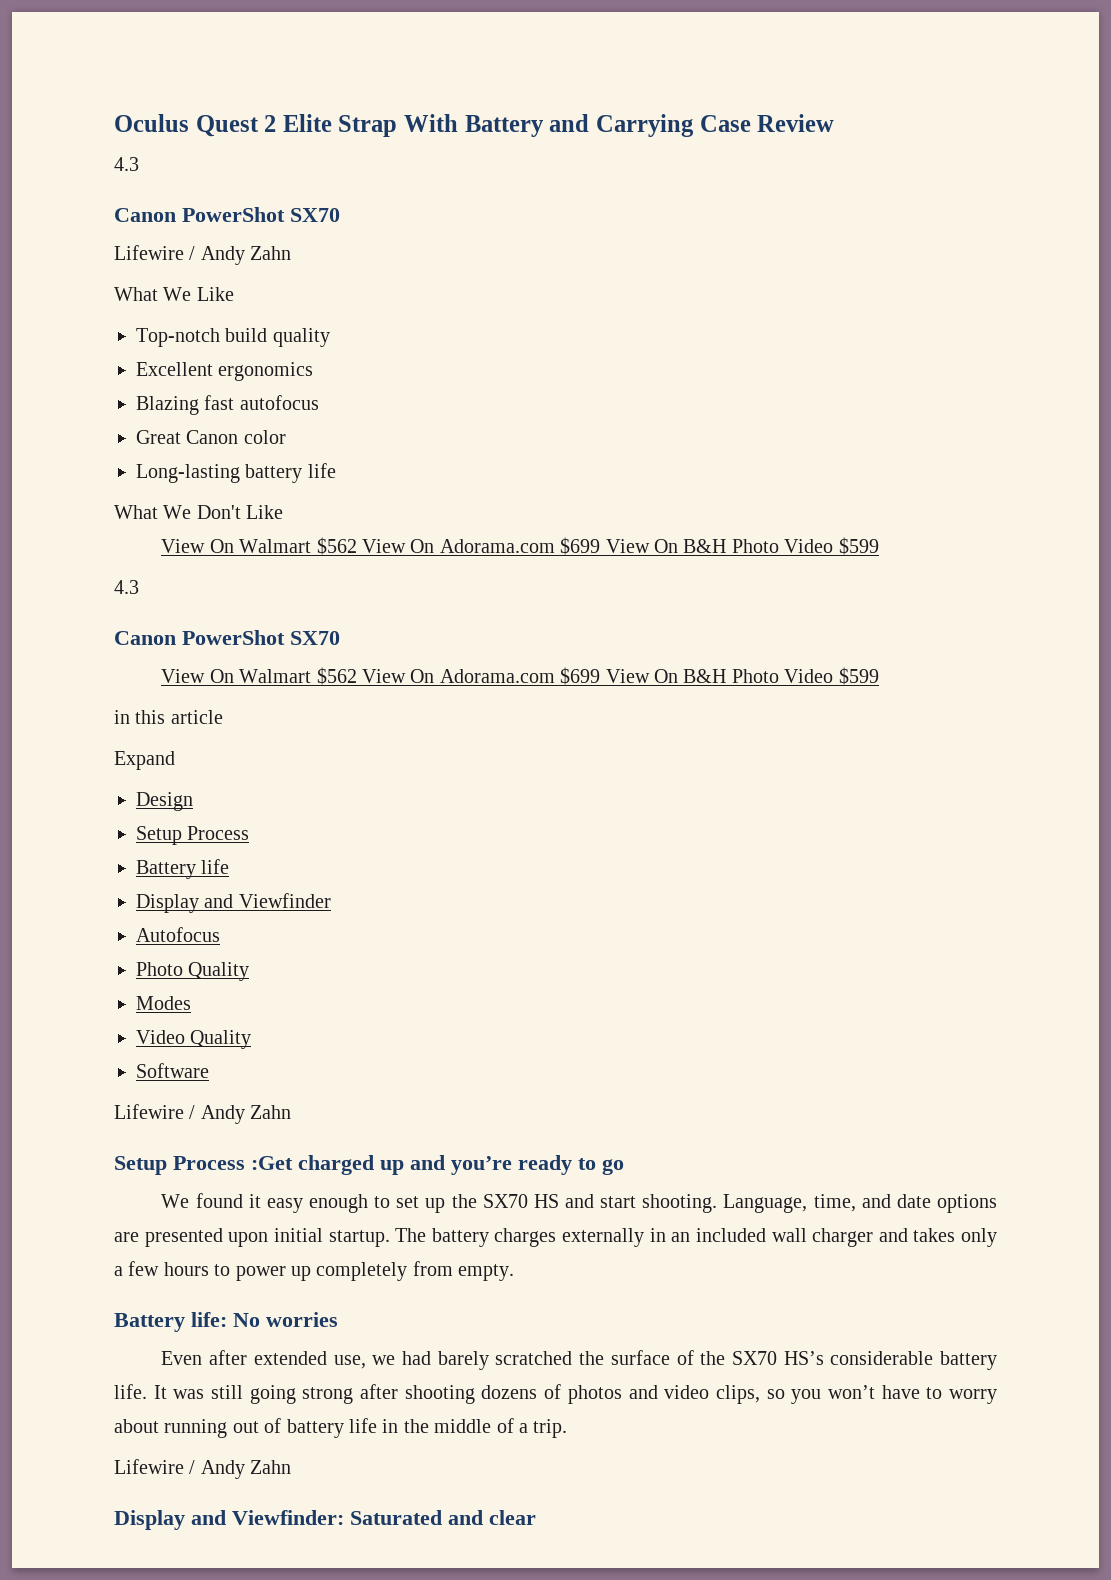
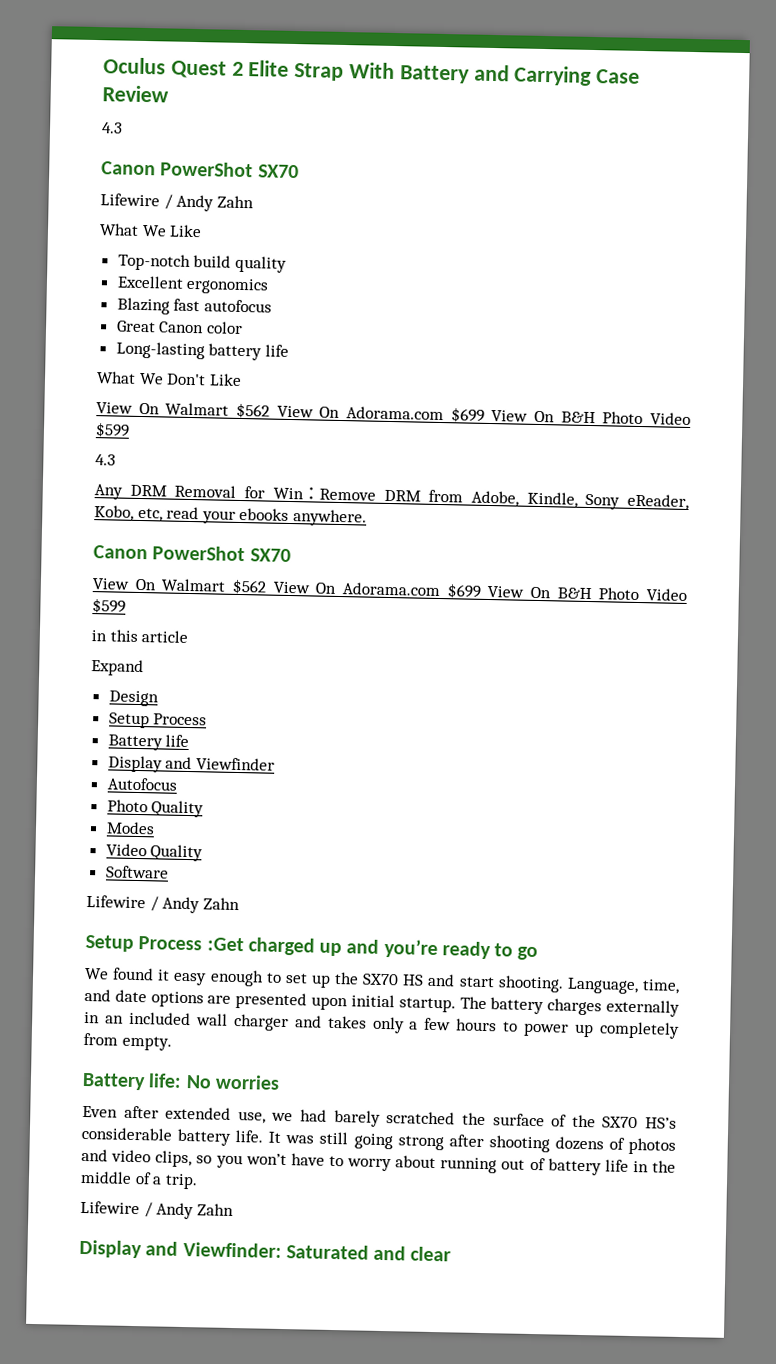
(139, 587) none -> [94,484,689,510] [94,505,367,527] // Any DRM Removal for Win：Remove DRM from Adobe, Kindle, Sony eReader, Kobo, etc, read your ebooks anywhere.

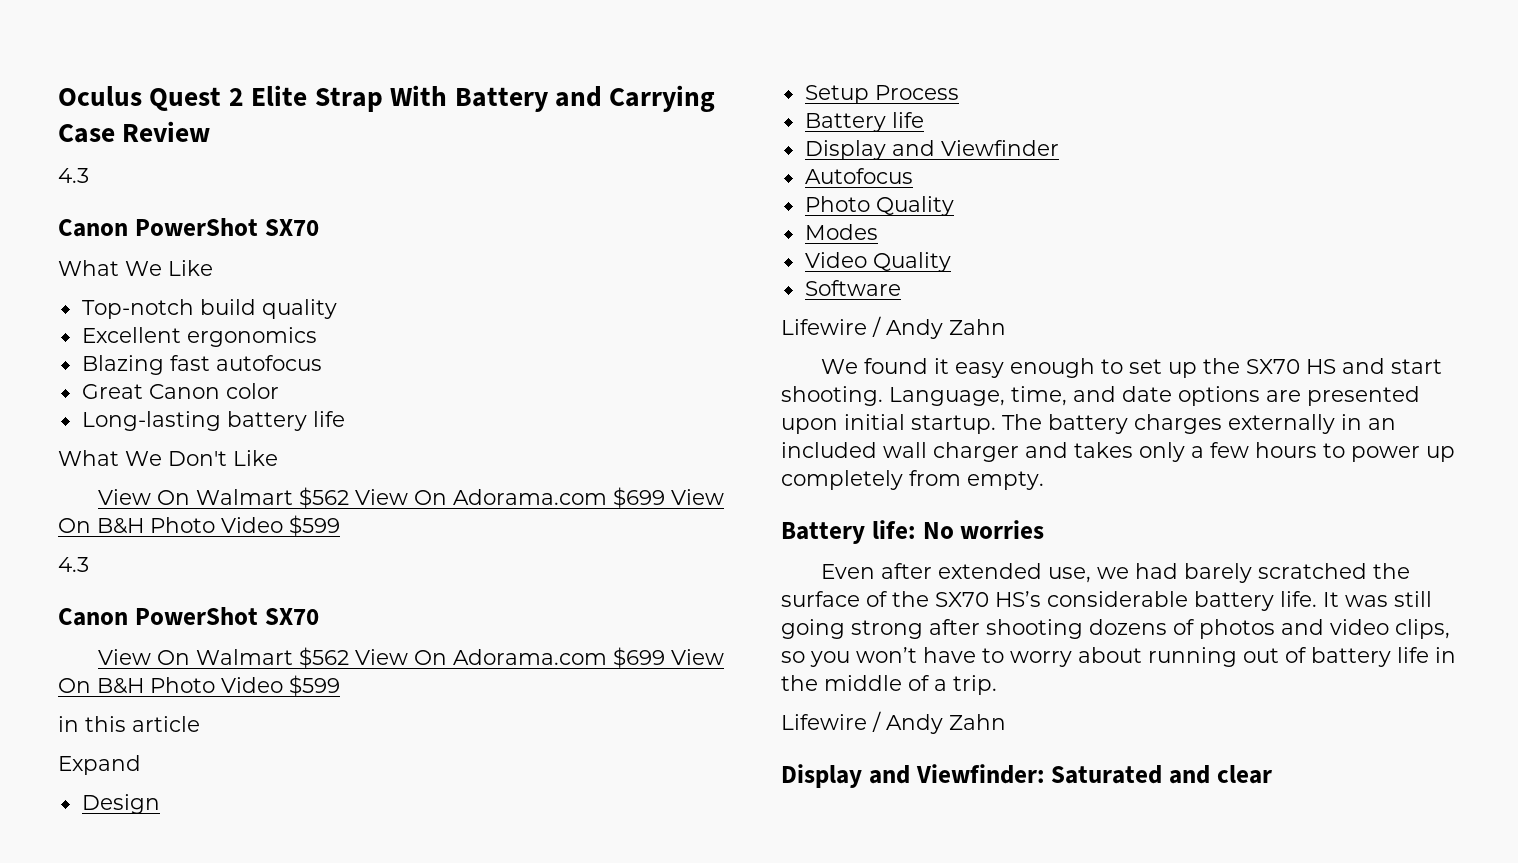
[100,193,254,212] // Lifewire / Andy Zahn -> (319, 227) none
[94,484,689,510] [94,505,367,527] // Any DRM Removal for Win：Remove DRM from Adobe, Kindle, Sony eReader, Kobo, etc, read your ebooks anywhere. -> (89, 564) none
[85,934,539,961] // Setup Process :Get charged up and you’re ready to go -> (1006, 327) none

